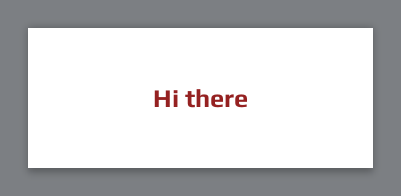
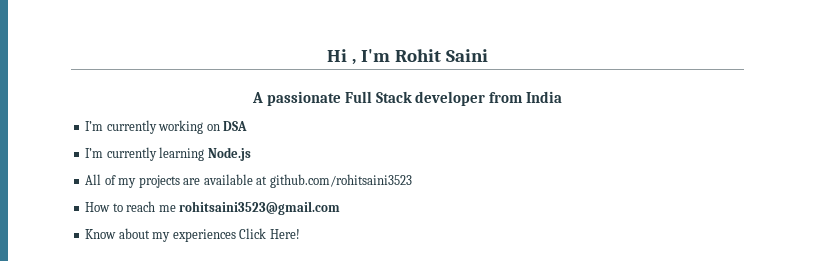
[185,89,249,108] there -> [352,49,488,65] [251,91,563,106] [85,120,248,134] [85,147,251,161] [85,174,412,188] [85,201,341,215] [85,228,300,242] , I'm Rohit Saini // A passionate Full Stack developer from India // I’m currently working on DSA // I’m currently learning Node.js // All of my projects are available at github.com/rohitsaini3523 // How to reach me rohitsaini3523@gmail.com // Know about my experiences Click Here!

